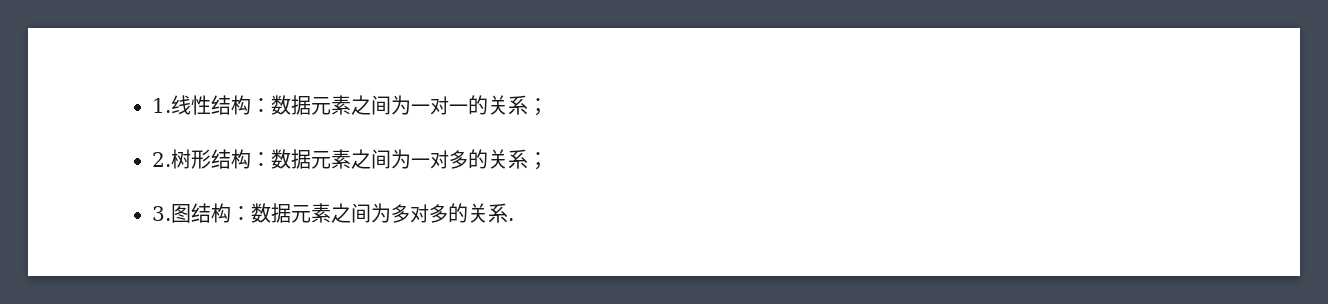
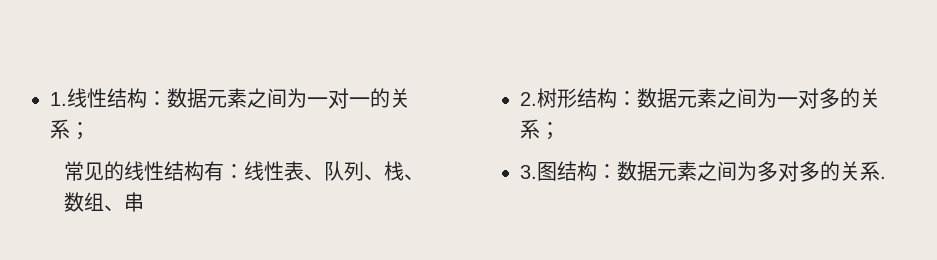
(548, 107) none -> [64,161,425,181] [64,192,145,212] // 常见的线性结构有：线性表、队列、栈、数组、串

